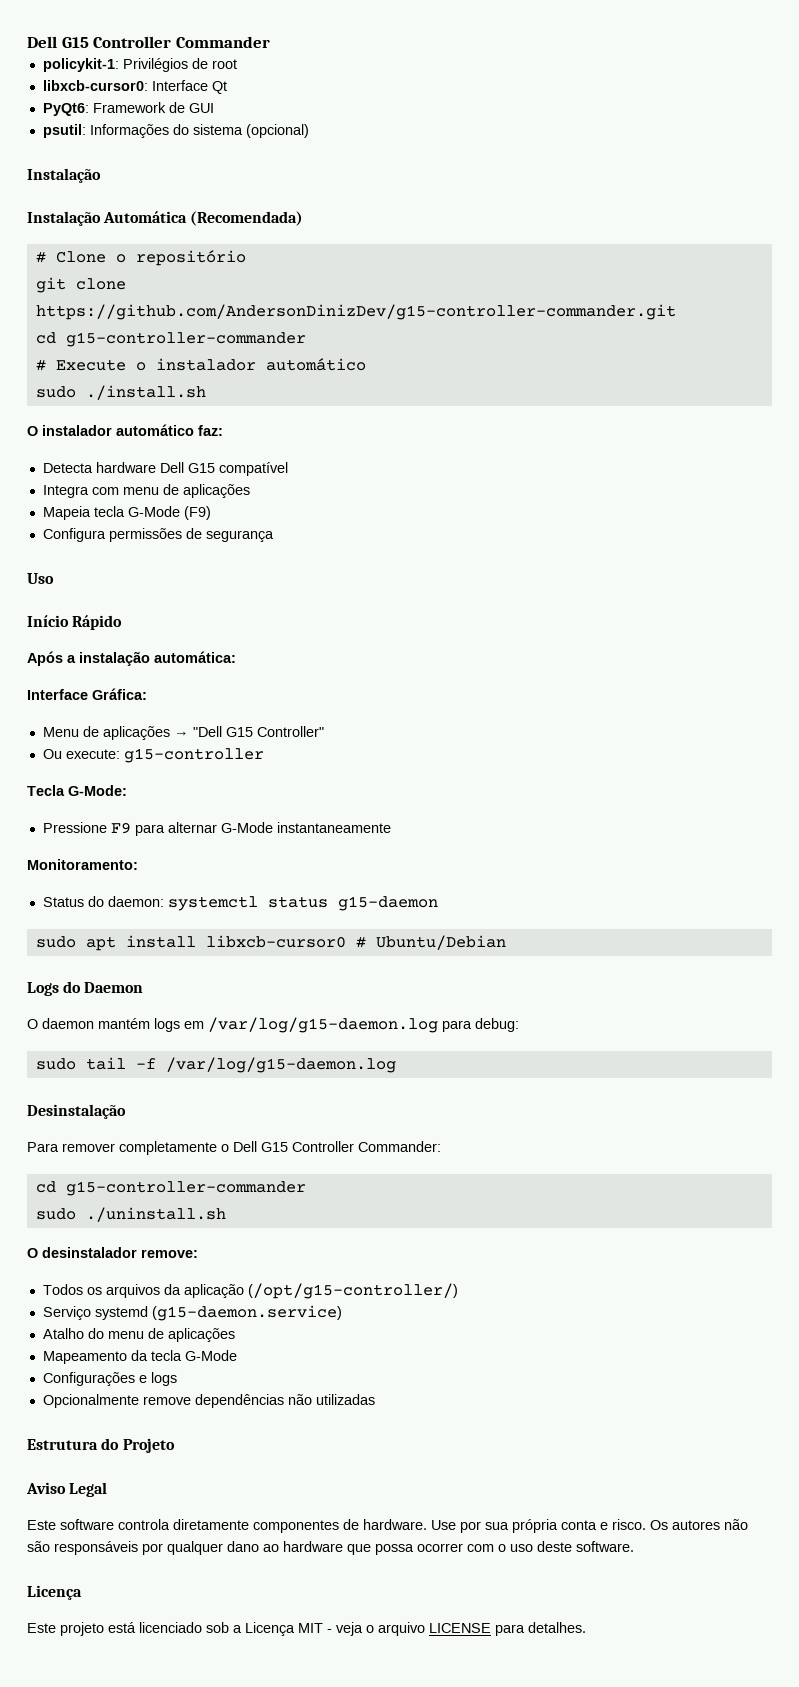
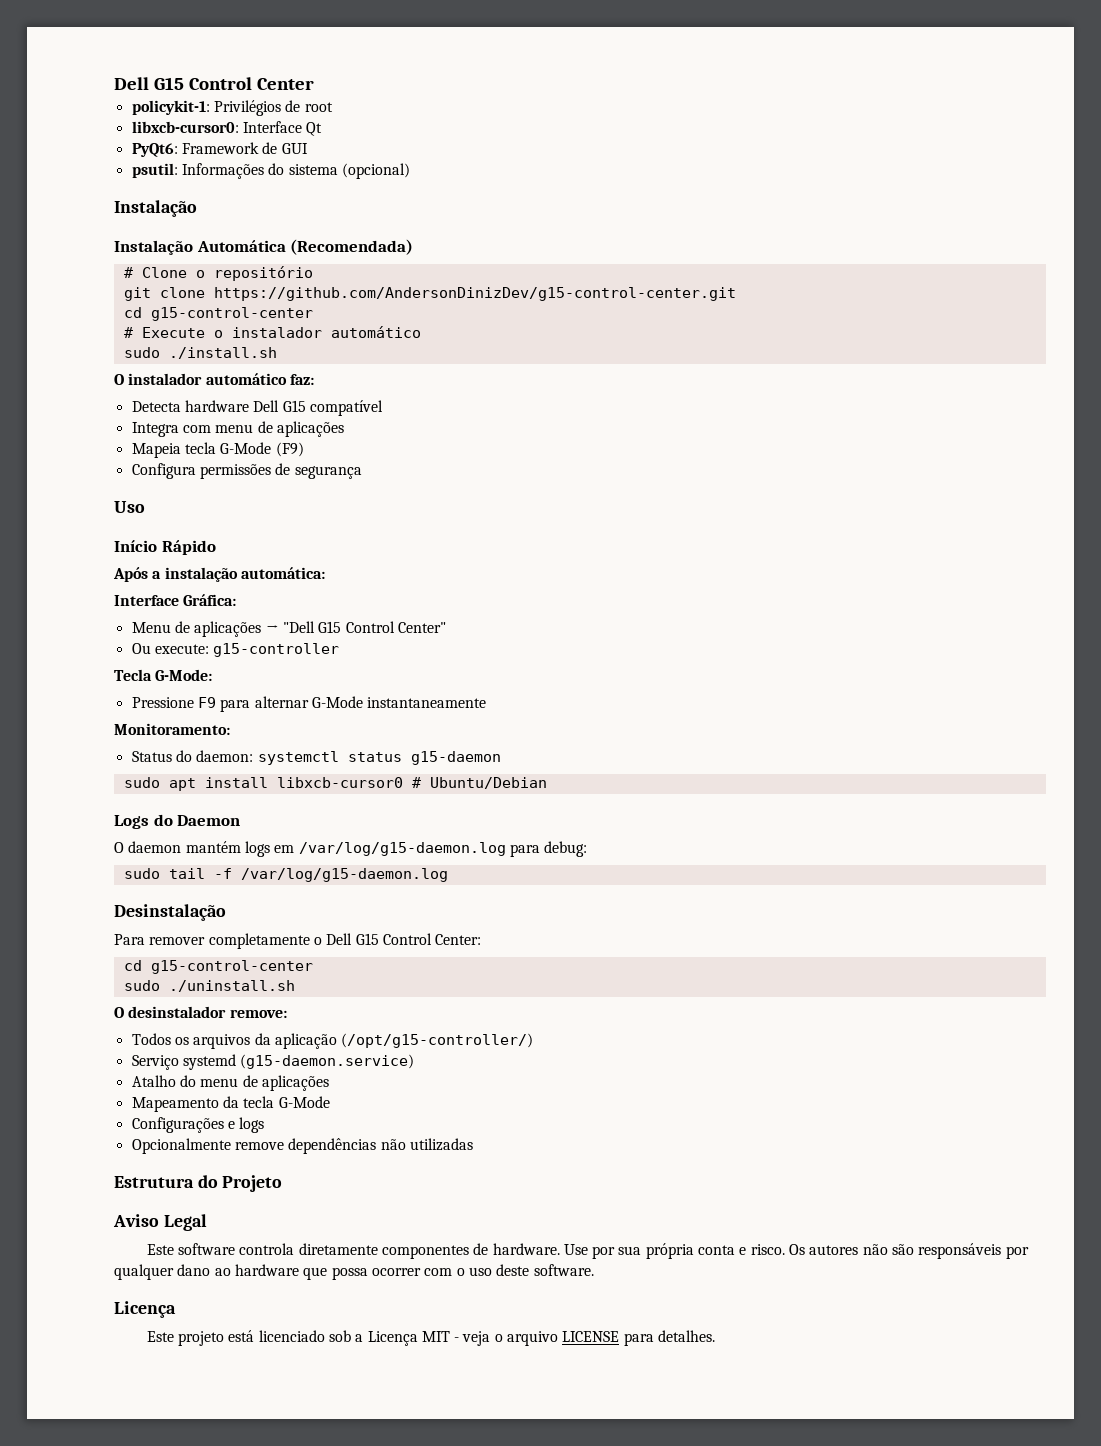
[27,36,270,48] Dell G15 Controller Commander -> [114,77,314,90] Dell G15 Control Center
[35,304,676,320] [35,332,306,347] https://github.com/AndersonDinizDev/g15-controller-commander.git // cd g15-controller-commander -> [213,287,736,301] [123,307,313,321] https://github.com/AndersonDinizDev/g15-control-center.git // cd g15-control-center
[256,726,324,737] Controller" -> [345,621,446,633] Control Center"
[292,1141,441,1152] [35,1181,306,1196] Controller Commander: // cd g15-controller-commander -> [382,933,482,945] [123,960,313,974] Control Center: // cd g15-control-center

